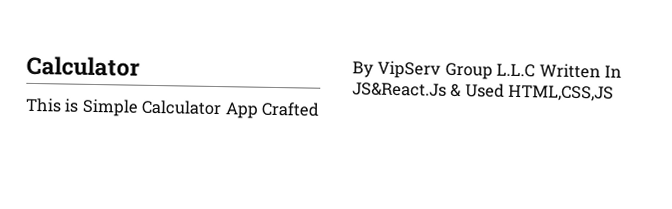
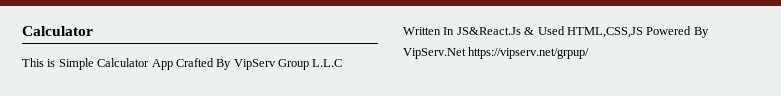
(615, 93) none -> [646,26,709,38] [403,47,590,59] Powered By VipServ.Net https://vipserv.net/grpup/

